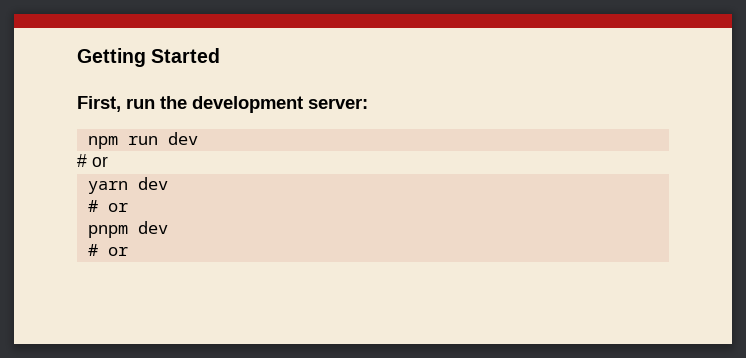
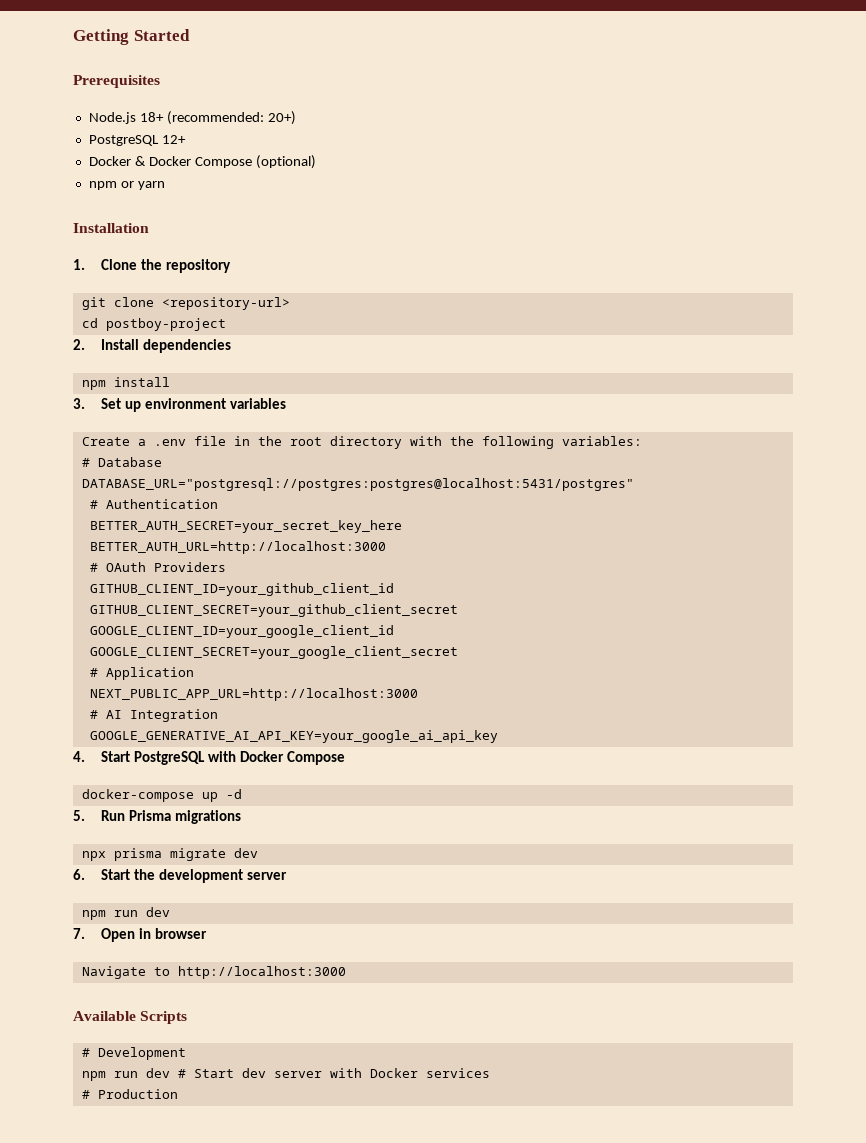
[77,96,155,112] First, run -> [73,75,160,88] [88,111,296,125] [88,135,186,146] [88,155,316,169] [88,181,165,190] [73,223,149,233] [73,259,232,273] [81,297,290,310] [81,318,226,331] [73,339,232,353] [81,377,170,390] [73,398,287,412] [81,436,642,449] [81,457,162,467] [81,478,634,491] [89,499,218,509] [89,520,402,533] [89,541,386,554] [89,562,226,572] [89,583,394,596] [89,604,458,617] [89,625,394,638] [89,646,458,659] [89,667,194,680] [89,688,418,701] [89,709,218,722] [89,730,498,743] [73,751,346,765] [81,789,242,802] [73,810,242,824] [81,848,258,861] [73,869,131,880] Prerequisites // Node.js 18+ (recommended: 20+) // PostgreSQL 12+ // Docker & Docker Compose (optional) // npm or yarn // Installation // 1. Clone the repository // git clone <repository-url> // cd postboy-project // 2. Install dependencies // npm install // 3. Set up environment variables // Create a .env file in the root directory with the following variables: // # Database // DATABASE_URL="postgresql://postgres:postgres@localhost:5431/postgres" // # Authentication // BETTER_AUTH_SECRET=your_secret_key_here // BETTER_AUTH_URL=http://localhost:3000 // # OAuth Providers // GITHUB_CLIENT_ID=your_github_client_id // GITHUB_CLIENT_SECRET=your_github_client_secret // GOOGLE_CLIENT_ID=your_google_client_id // GOOGLE_CLIENT_SECRET=your_google_client_secret // # Application // NEXT_PUBLIC_APP_URL=http://localhost:3000 // # AI Integration // GOOGLE_GENERATIVE_AI_API_KEY=your_google_ai_api_key // 4. Start PostgreSQL with Docker Compose // docker-compose up -d // 5. Run Prisma migrations // npx prisma migrate dev // 6. Start
[308,98,368,109] server: -> [247,872,288,880] server
[77,154,108,167] [87,177,168,194] [87,200,128,212] [87,221,168,238] [87,244,128,256] # or // yarn dev // # or // pnpm dev // # or -> [73,928,208,942] [81,966,346,979] [73,1011,188,1024] [81,1047,186,1060] [81,1068,490,1081] [81,1089,178,1099] 7. Open in browser // Navigate to http://localhost:3000 // Available Scripts // # Development // npm run dev # Start dev server with Docker services // # Production

